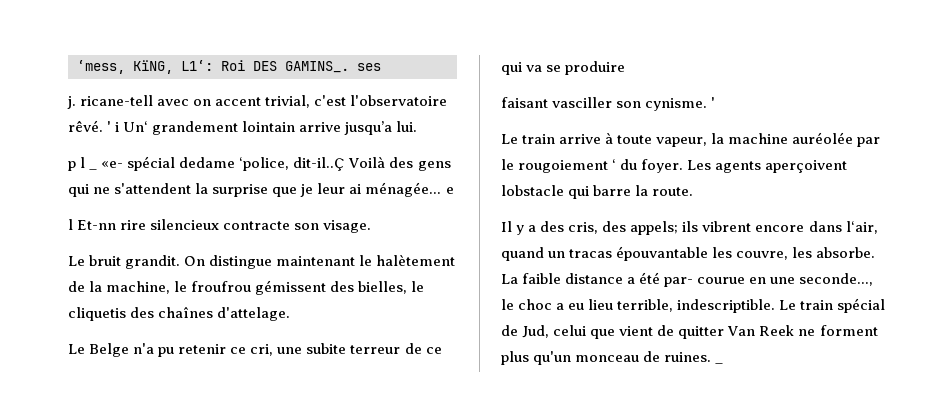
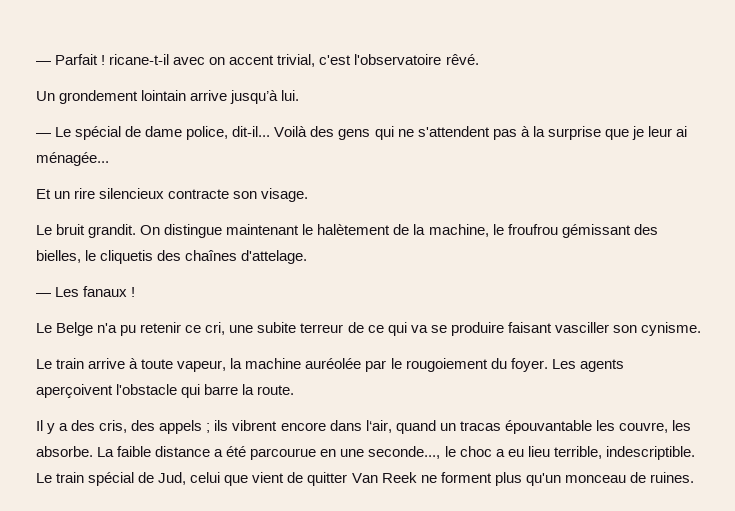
[77,60,381,74] [67,95,154,109] ‘mess, KïNG, L1‘: Roi DES GAMINS_. ses // j. ricane-tell -> [36,54,170,65] — Parfait ! ricane-t-il
[107,121,239,135] ' i Un‘ grandement -> [36,90,139,104] // Un grondement
[344,121,393,135] jusqu’a -> [230,90,279,104] jusqu’à
[68,157,86,171] [89,168,98,170] [101,156,346,171] p l _ «e- spécial dedame ‘police, dit-il..Ç -> [36,126,271,140] — Le spécial de dame police, dit-il...
(192, 188) none -> [492,126,530,140] pas à
[445,187,454,194] [68,219,117,230] e // l Et-nn -> [36,189,71,199] // Et un
[255,280,327,295] gémissent -> [561,224,631,238] gémissant
(291, 314) none -> [36,286,136,297] // — Les fanaux !
(626, 68) // -> (504, 329) none
[711,97,716,108] ' -> (701, 329) none
[612,159,617,170] ‘ -> (488, 365) none
[501,185,564,196] lobstacle -> [116,384,178,395] l'obstacle
[630,221,679,235] appels; -> [159,420,211,434] appels ;
[664,277,746,287] par- courue -> [250,448,317,460] parcourue
[715,362,724,364] _ -> (694, 477) none

